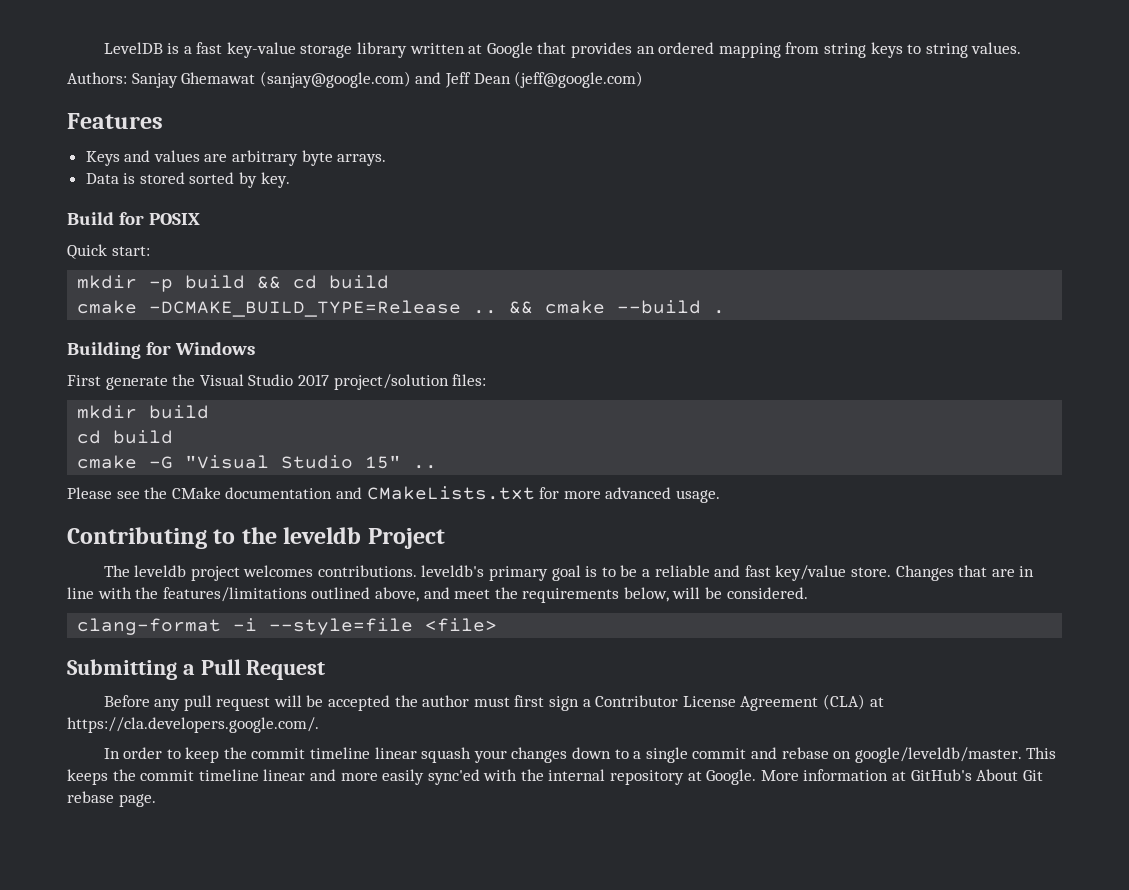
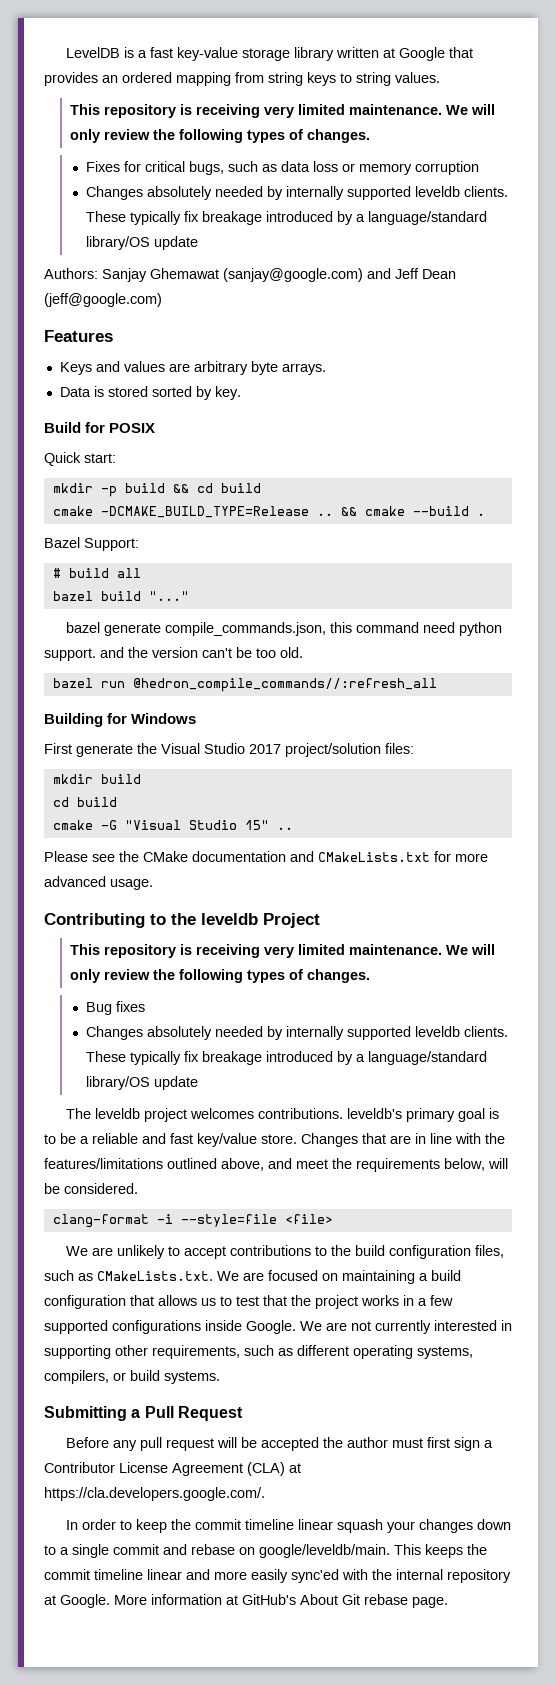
(1022, 48) none -> [70,104,496,118] [70,129,371,143] [86,161,480,175] [86,186,509,200] [86,211,488,225] [86,236,199,250] // This repository is receiving very limited maintenance. We will only review the following types of changes. // Fixes for critical bugs, such as data loss or memory corruption // Changes absolutely needed by internally supported leveldb clients. These typically fix breakage introduced by a language/standard library/OS update
(726, 312) none -> [44,537,139,551] [52,568,141,578] [52,591,189,601] [65,622,502,636] [44,647,303,661] [52,678,437,692] // Bazel Support: // # build all // bazel build "..." // bazel generate compile_commands.json, this command need python support. and the version can't be too old. // bazel run @hedron_compile_commands//:refresh_all
(445, 538) none -> [70,944,496,958] [70,969,371,983] [86,1001,146,1015] [86,1026,509,1040] [86,1051,488,1065] [86,1076,199,1090] // This repository is receiving very limited maintenance. We will only review the following types of changes. // Bug fixes // Changes absolutely needed by internally supported leveldb clients. These typically fix breakage introduced by a language/standard library/OS update
(498, 625) none -> [65,1245,504,1259] [44,1270,461,1284] [44,1295,453,1309] [44,1320,512,1334] [44,1345,473,1359] [44,1370,220,1384] // We are unlikely to accept contributions to the build configuration files, such as CMakeLists.txt. We are focused on maintaining a build configuration that allows us to test that the project works in a few supported configurations inside Google. We are not currently interested in supporting other requirements, such as different operating systems, compilers, or build systems.
[854,747,1022,763] google/leveldb/master. -> [259,1544,390,1558] google/leveldb/main.

